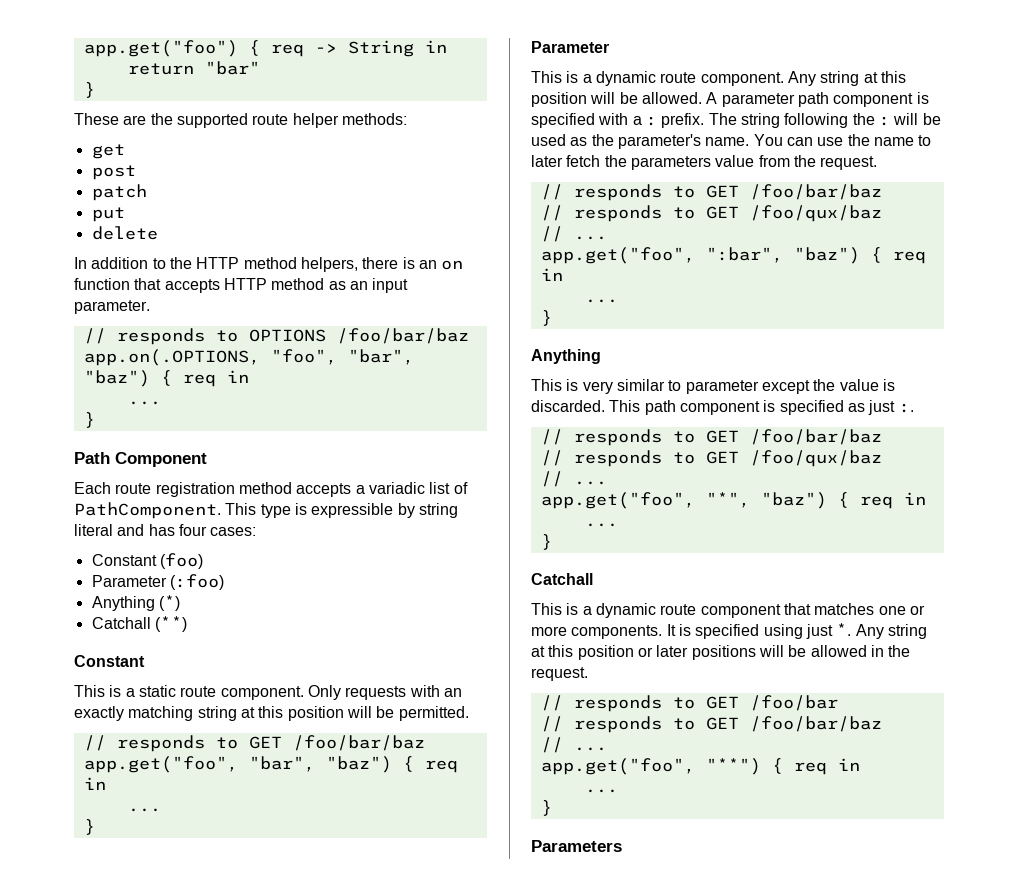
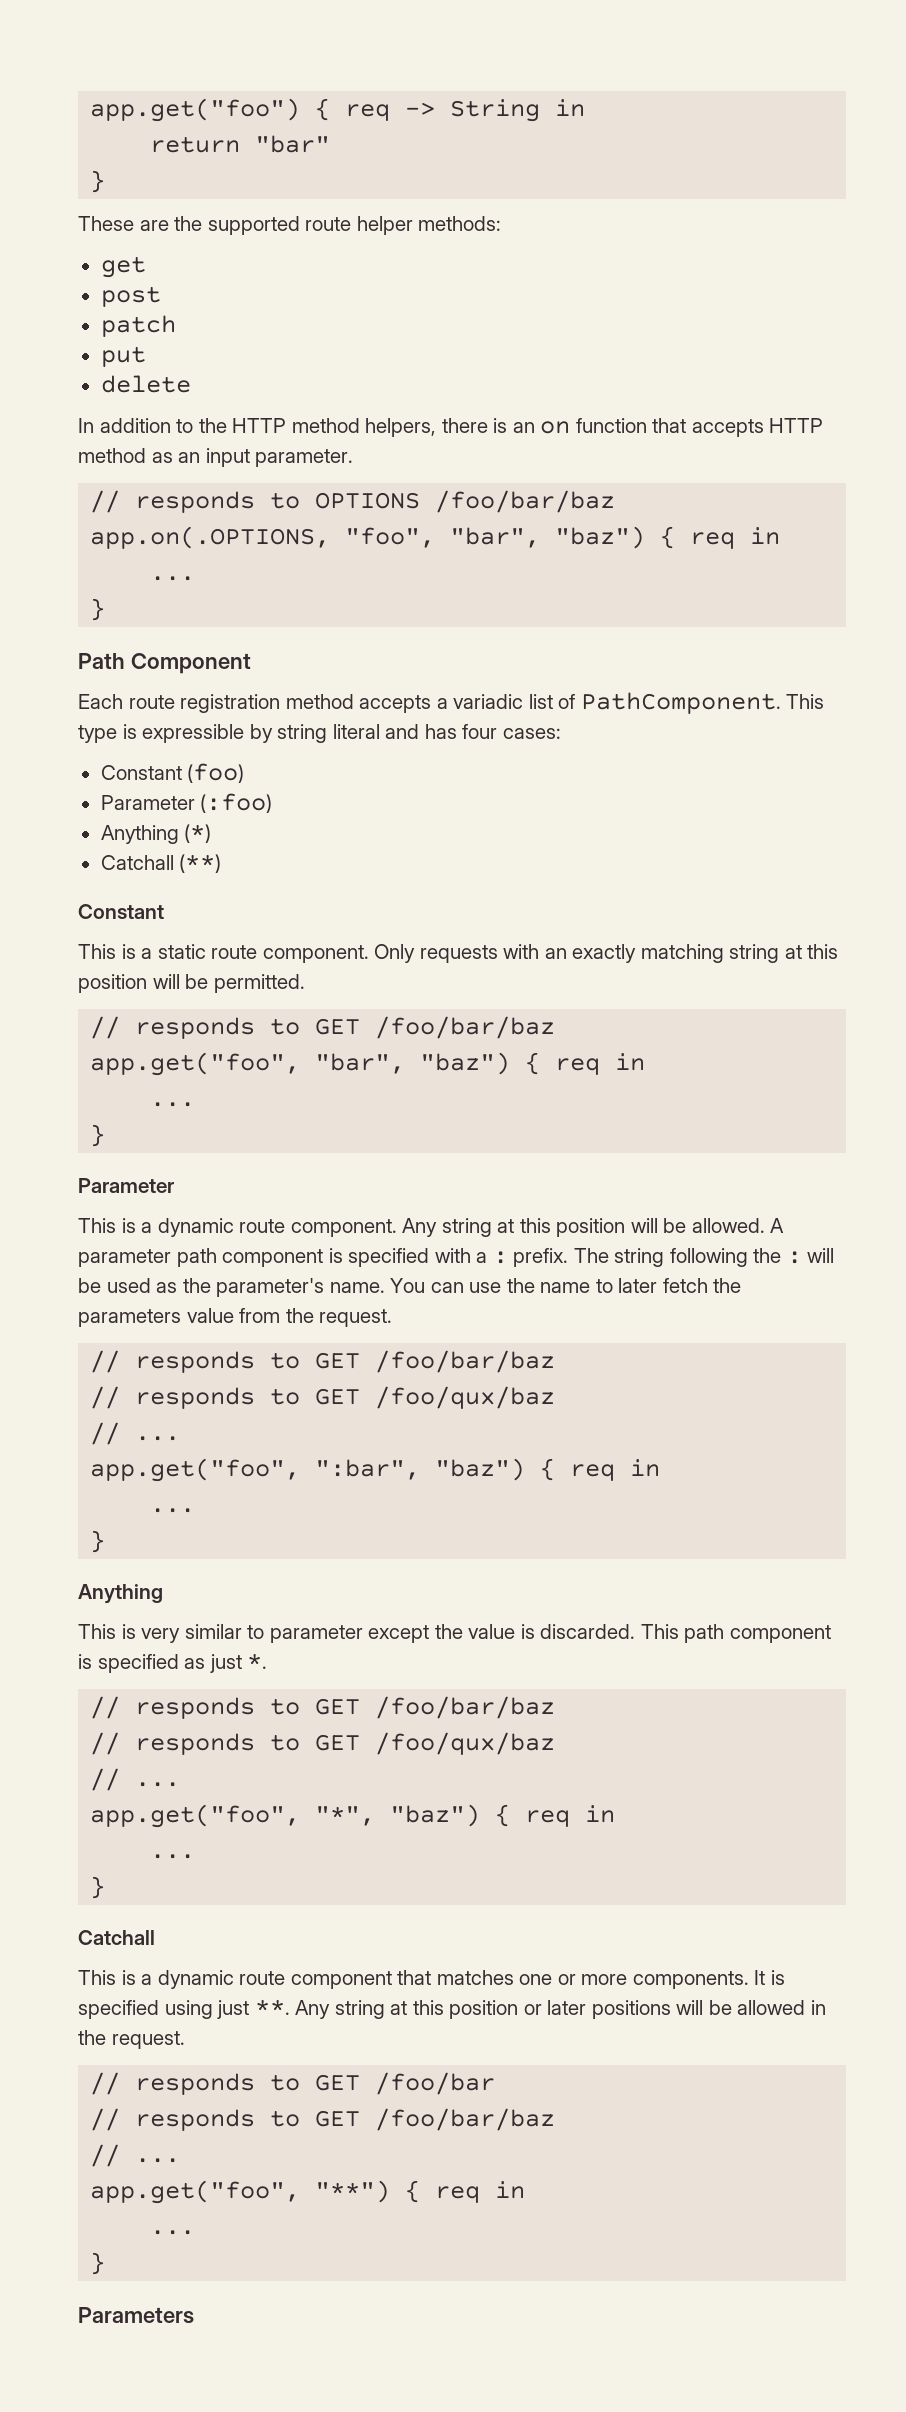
[898,403,914,413] :. -> [247,1653,268,1669] *.
[836,623,852,636] *. -> [254,1999,290,2015] **.

